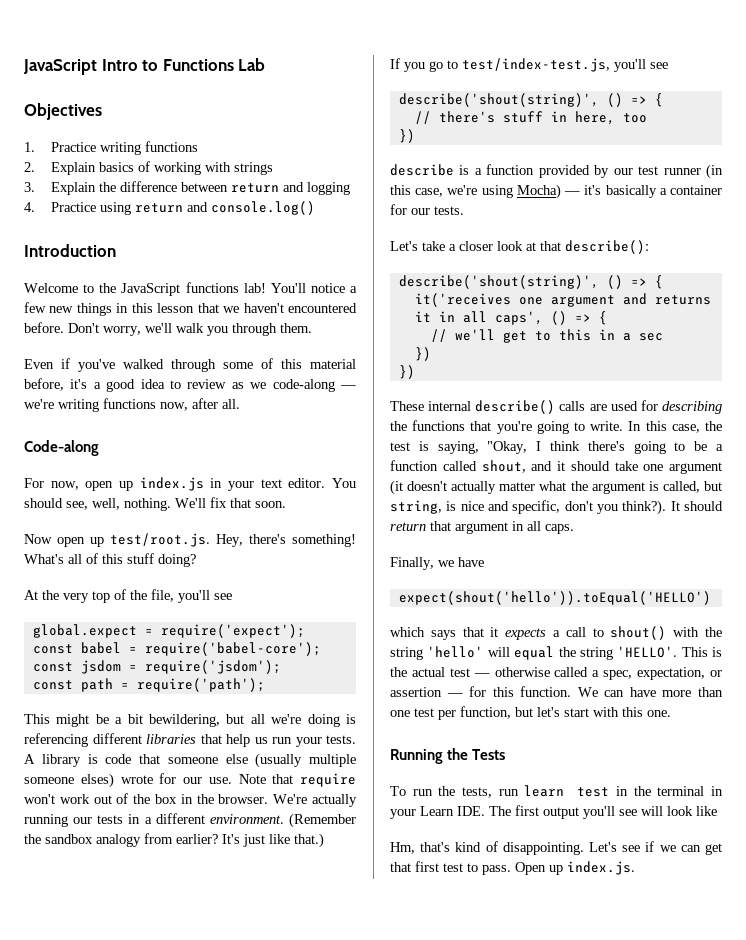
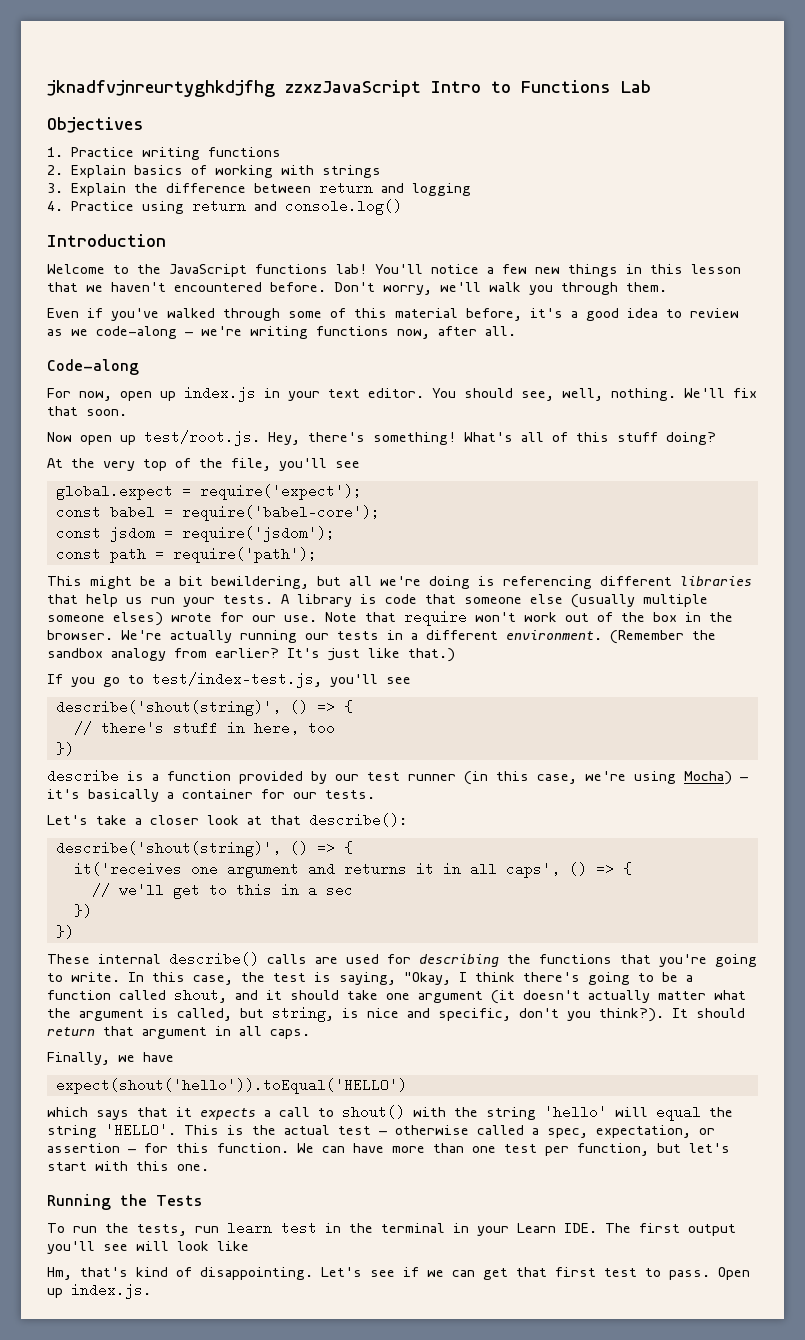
[23,59,97,75] JavaScript -> [47,80,421,97] jknadfvjnreurtyghkdjfhg zzxzJavaScript

